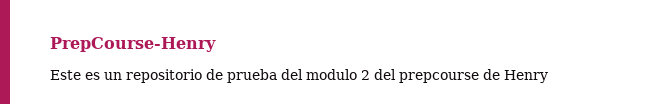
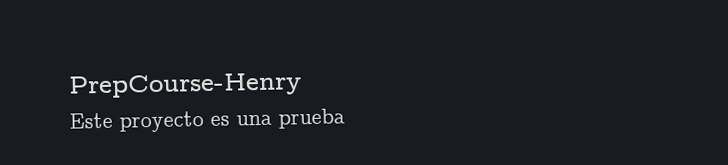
[85,69,548,83] es un repositorio de prueba del modulo 2 del prepcourse de Henry -> [119,108,345,133] proyecto es una prueba

